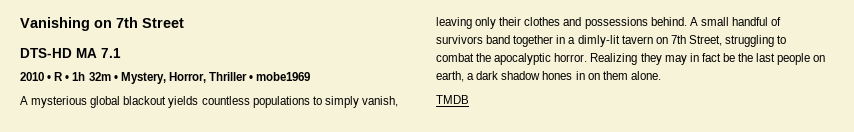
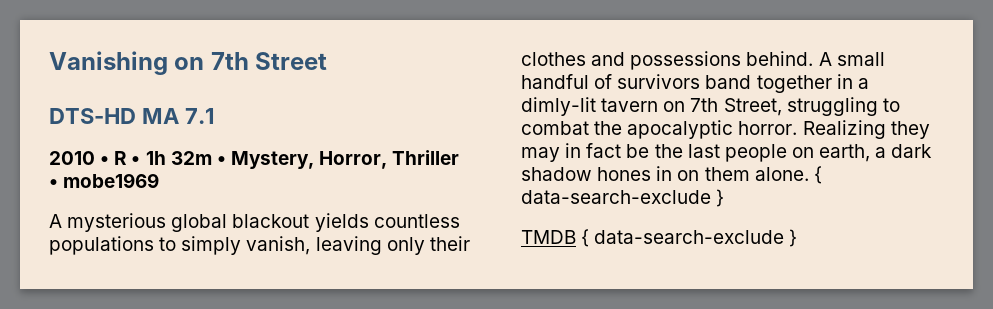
[436,95,469,104] // TMDB -> [813,166,822,184] [521,189,725,207] [521,229,798,247] { data-search-exclude } // TMDB { data-search-exclude }

